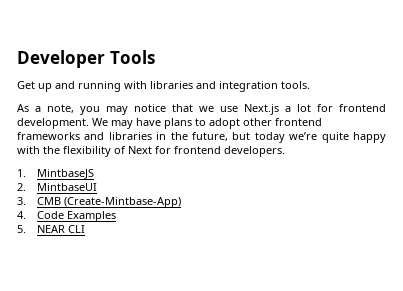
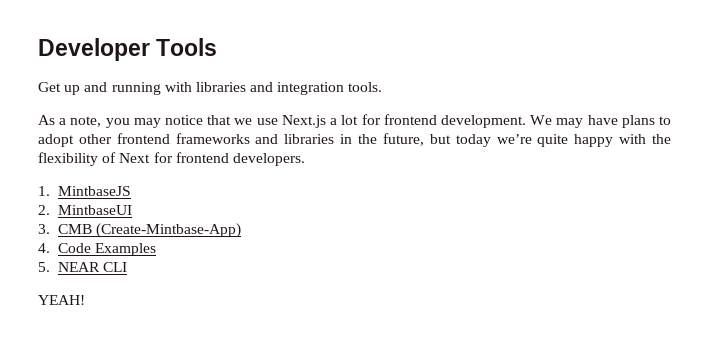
(86, 229) none -> [38,295,85,305] // YEAH!

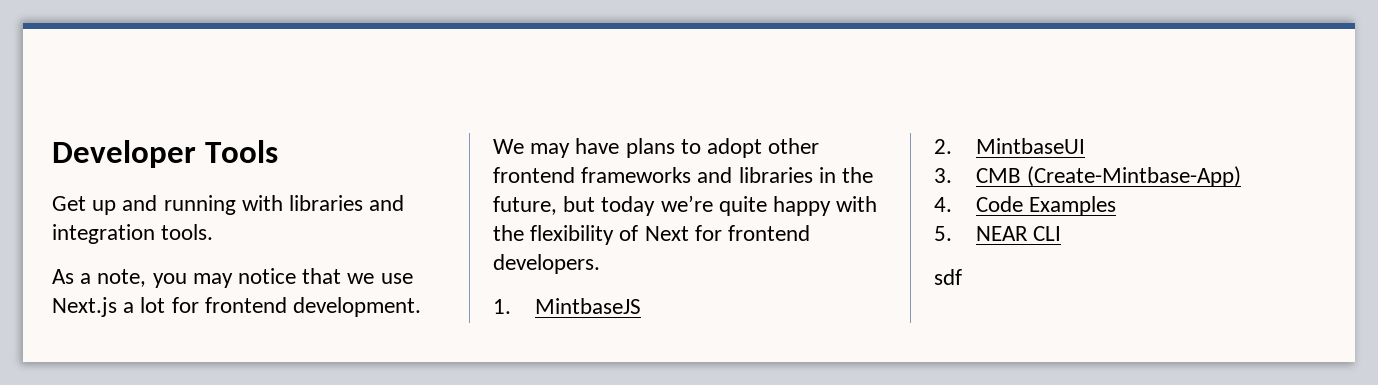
[38,295,85,305] YEAH! -> [934,269,962,285] sdf

